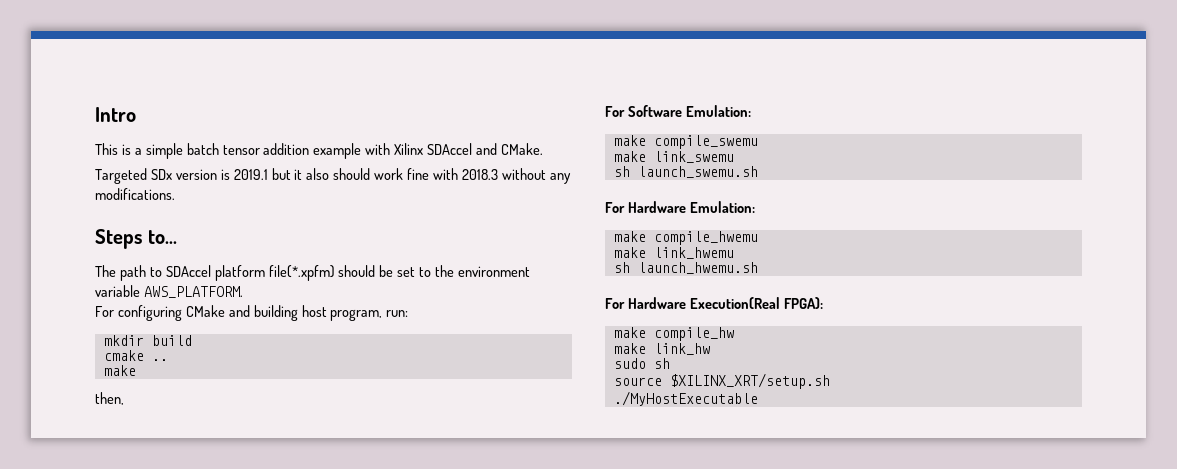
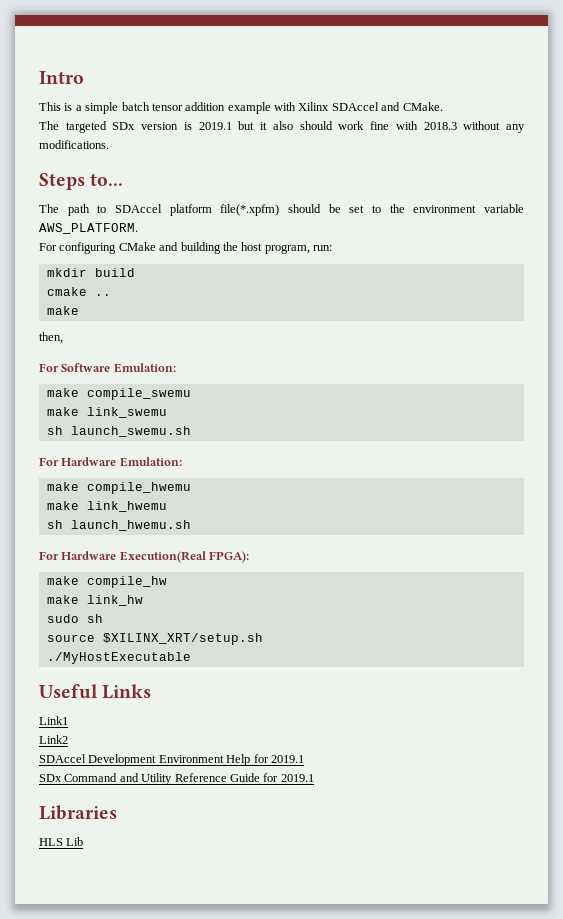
[95,168,147,184] Targeted -> [39,121,107,133] The targeted
(298, 313) none -> [222,242,238,251] the
(758, 398) none -> [39,684,152,699] [39,716,68,725] [39,735,68,744] [39,754,304,766] [39,773,314,785] [39,805,117,820] [39,837,84,846] // Useful Links // Link1 // Link2 // SDAccel Development Environment Help for 2019.1 // SDx Command and Utility Reference Guide for 2019.1 // Libraries // HLS Lib

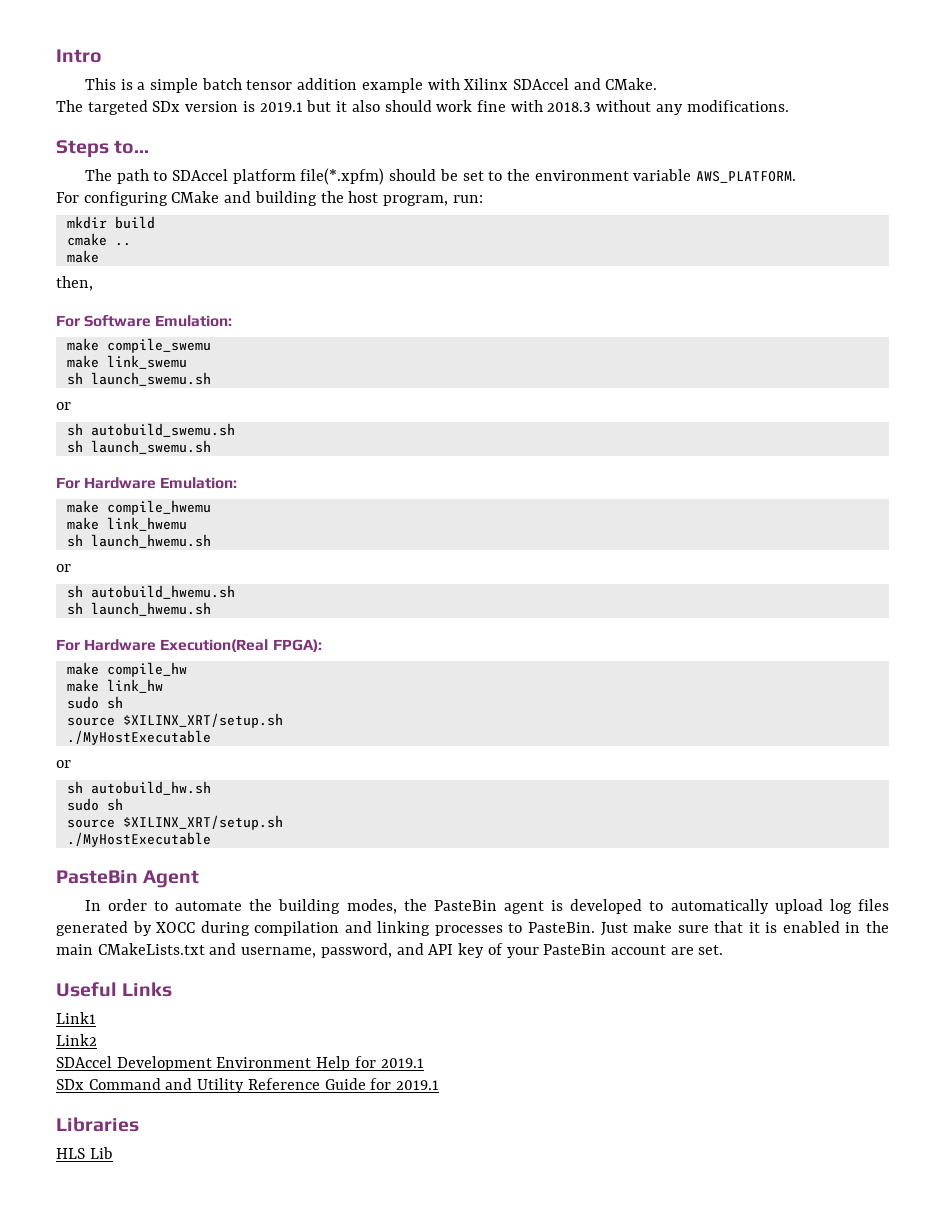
(191, 431) none -> [56,402,71,410] [66,423,235,437] [66,440,211,454] // or // sh autobuild_swemu.sh // sh launch_swemu.sh
(191, 525) none -> [56,564,71,572] [66,585,235,599] [66,602,211,616] // or // sh autobuild_hwemu.sh // sh launch_hwemu.sh
(191, 658) none -> [56,760,71,768] [66,781,211,795] [66,798,123,811] [66,815,283,830] [66,832,211,847] [56,870,200,888] [84,899,890,914] [56,921,889,936] [56,943,724,958] // or // sh autobuild_hw.sh // sudo sh // source $XILINX_XRT/setup.sh // ./MyHostExecutable // PasteBin Agent // In order to automate the building modes, the PasteBin agent is developed to automatically upload log files generated by XOCC during compilation and linking processes to PasteBin. Just make sure that it is enabled in the main CMakeLists.txt and username, password, and API key of your PasteBin account are set.

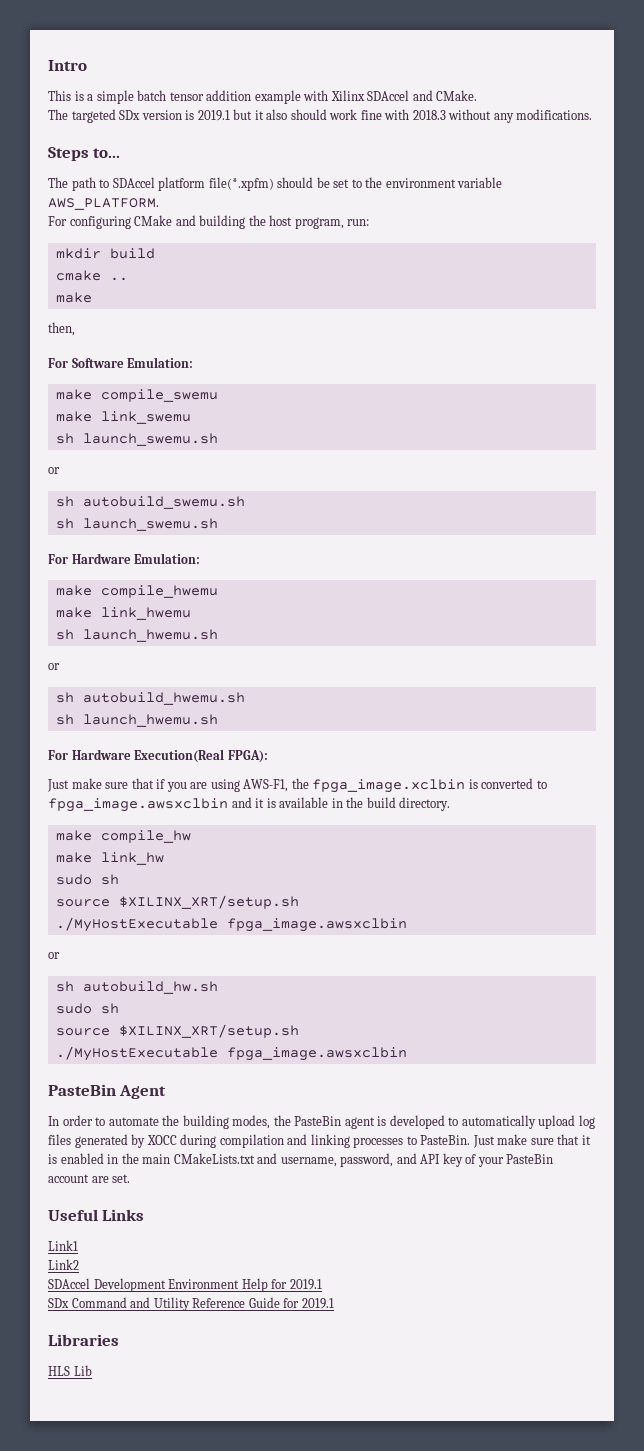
(322, 645) none -> [47,778,547,793] [48,797,451,812] // Just make sure that if you are using AWS-F1, the fpga_image.xclbin is converted to fpga_image.awsxclbin and it is available in the build directory.
(211, 737) none -> [226,918,407,932] fpga_image.awsxclbin
(211, 839) none -> [226,1047,407,1061] fpga_image.awsxclbin

